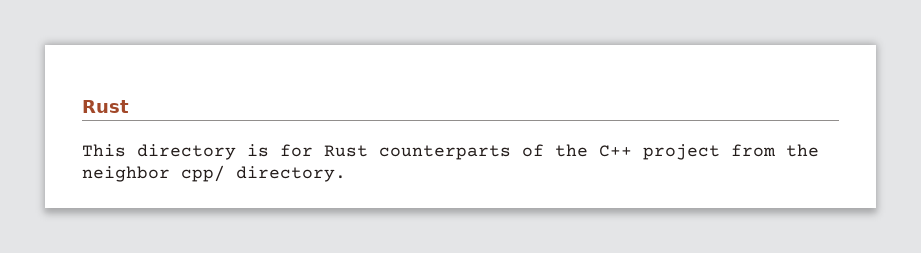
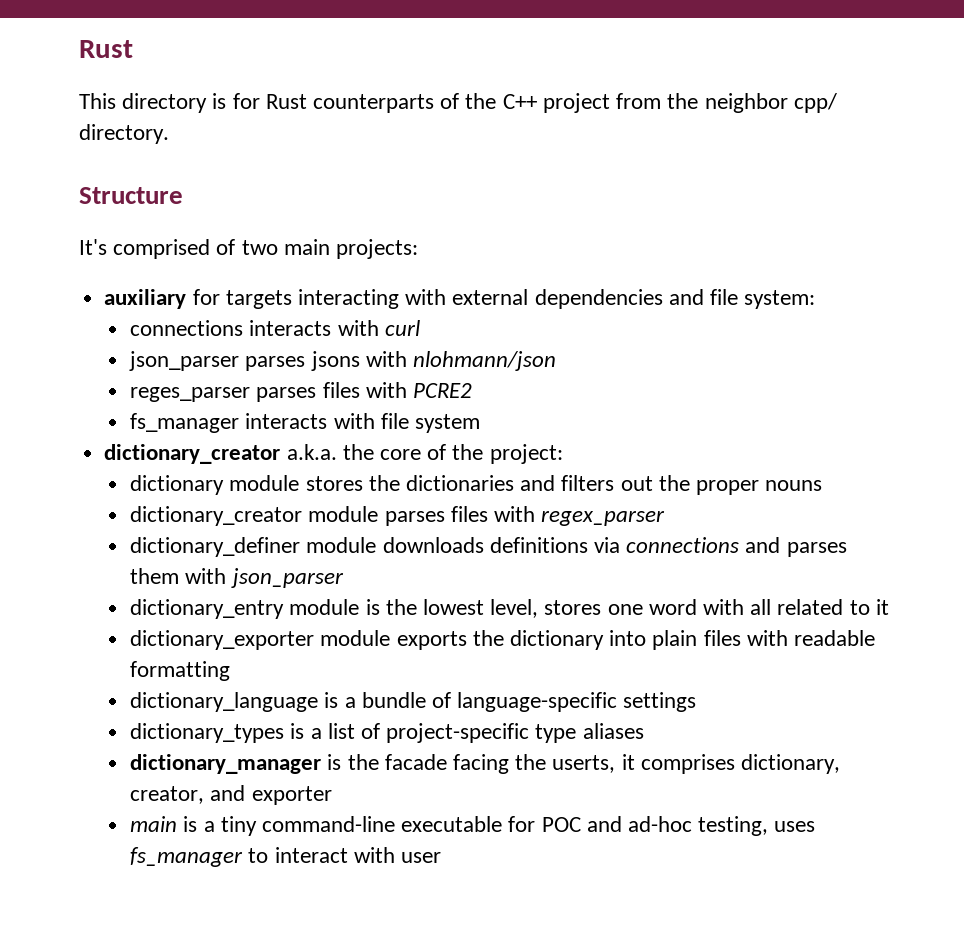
(346, 174) none -> [79,187,183,204] [79,239,419,259] [104,289,816,309] [130,320,420,336] [129,351,556,371] [130,382,472,402] [130,413,480,433] [104,444,563,464] [130,475,823,495] [130,506,666,526] [130,537,847,557] [130,568,344,588] [130,599,889,619] [130,630,875,650] [130,661,231,681] [130,692,697,712] [130,723,644,743] [130,754,840,774] [130,785,332,805] [130,816,816,836] [130,847,441,867] // Structure // It's comprised of two main projects: // auxiliary for targets interacting with external dependencies and file system: // connections interacts with curl // json_parser parses jsons with nlohmann/json // reges_parser parses files with PCRE2 // fs_manager interacts with file system // dictionary_creator a.k.a. the core of the project: // dictionary module stores the dictionaries and filters out the proper nouns // dictionary_creator module parses files with regex_parser // dictionary_definer module downloads definitions via connections and parses them with json_parser // dictionary_entry module is the lowest level, stores one word with all related to it // dictionary_exporter module exports the dictionary into plain files with readable formatting // dictionary_language is a bundle of language-specific settings // dictionary_types is a list of project-specific type aliases // dictionary_manager is the facade facing the userts, it comprises dictionary, creator, and exporter // main is a tiny command-line executable for POC and ad-hoc testing, uses fs_manager to interact with user

